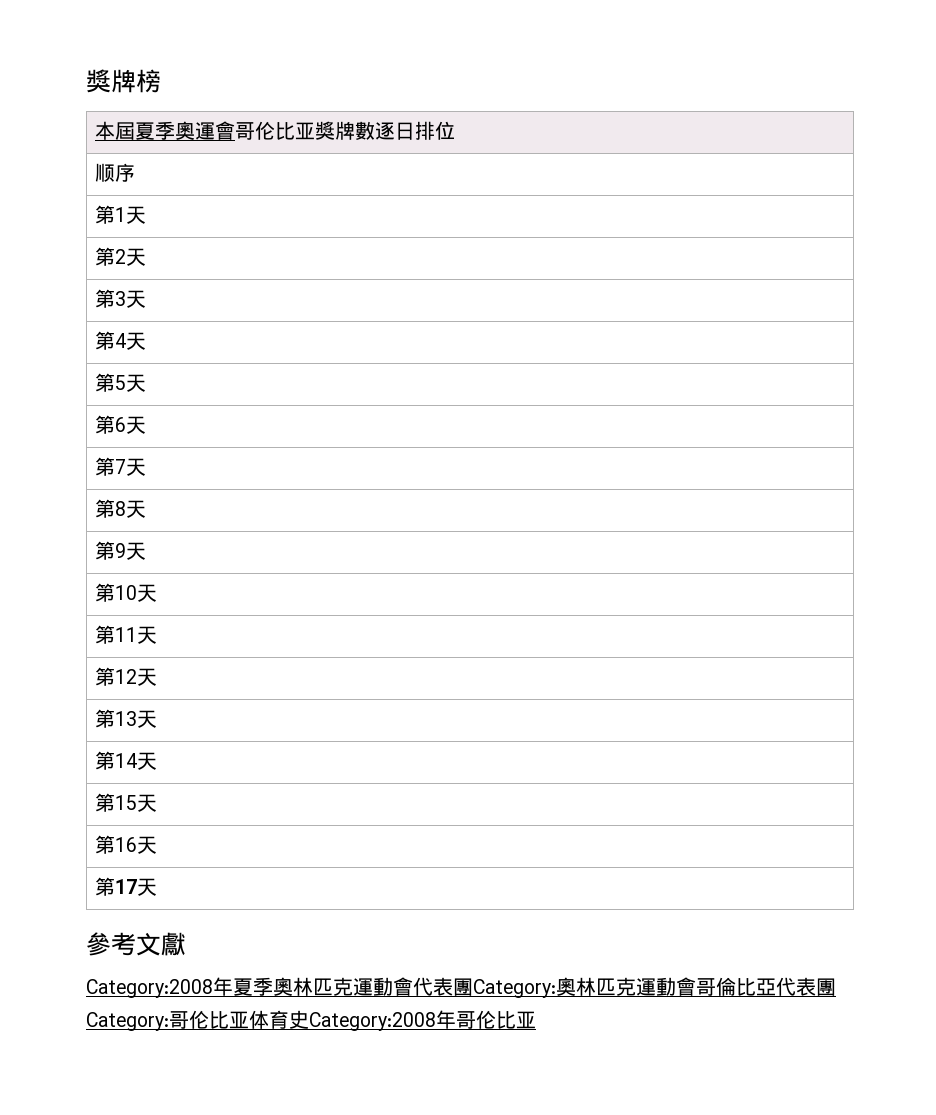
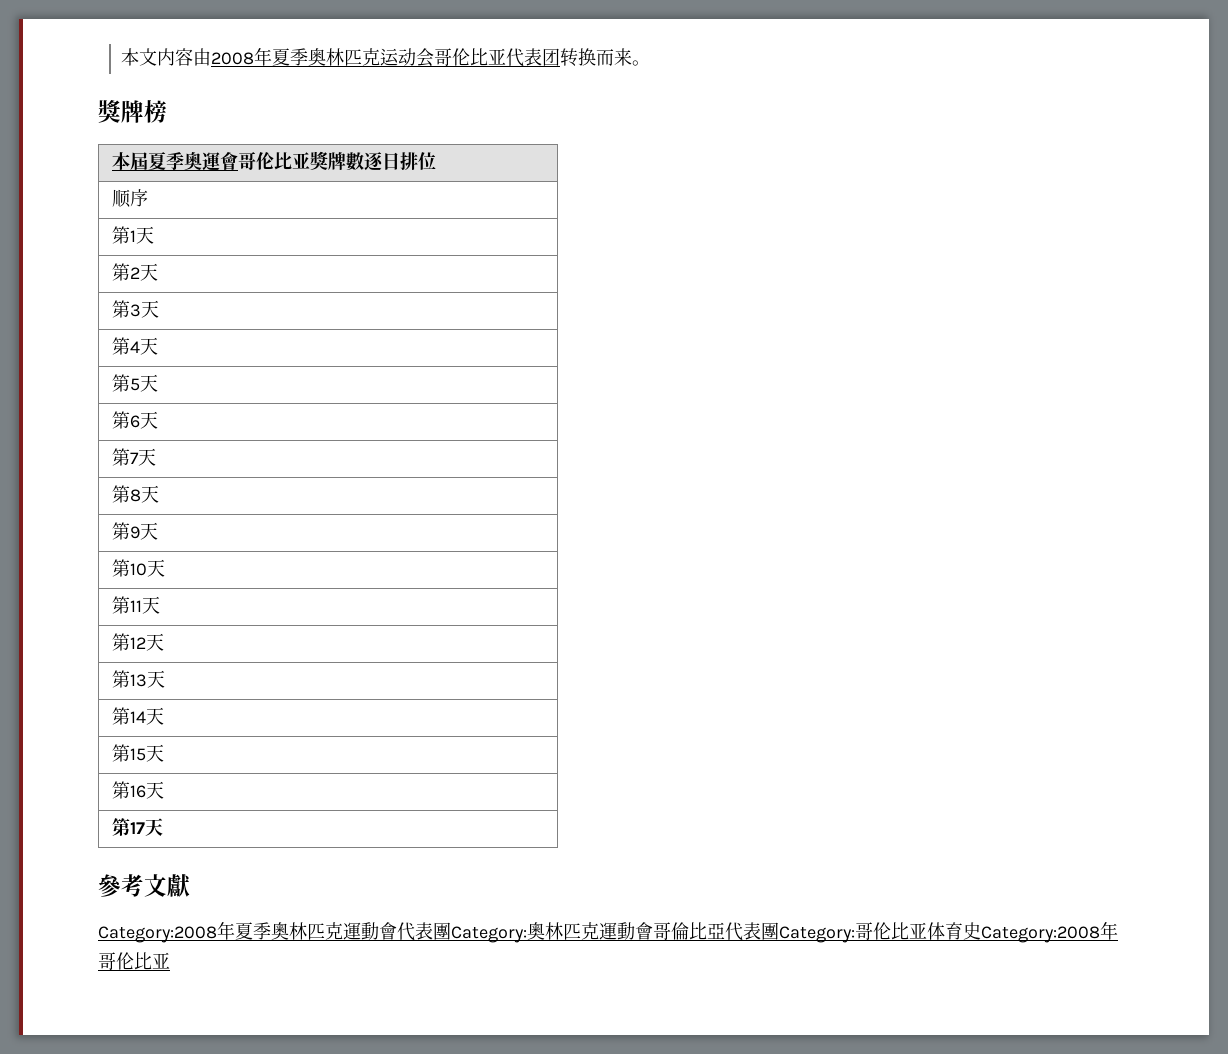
(86, 81) none -> [121,47,651,67] 本文内容由2008年夏季奥林匹克运动会哥伦比亚代表团转换而来。 //

